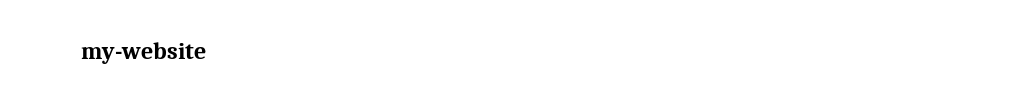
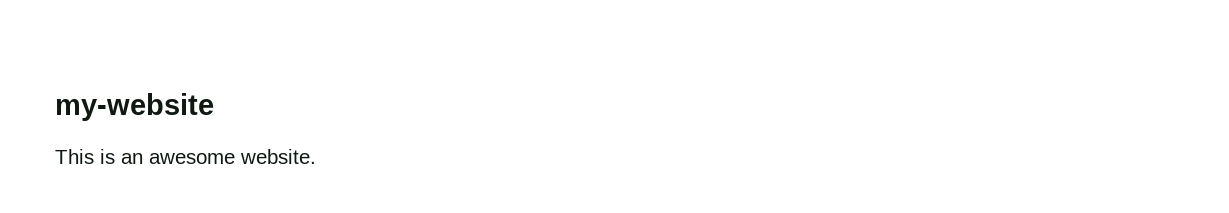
(206, 53) none -> [55,149,316,164] // This is an awesome website.

